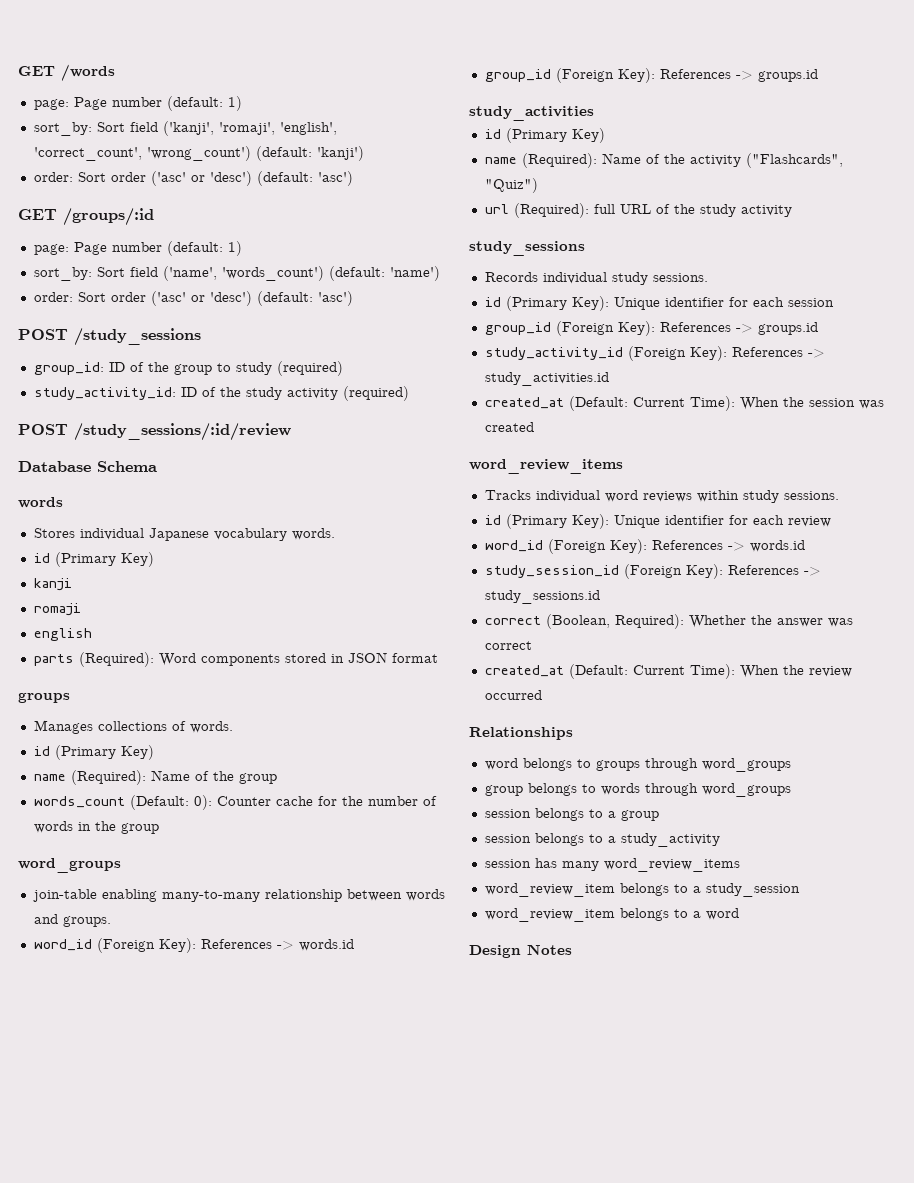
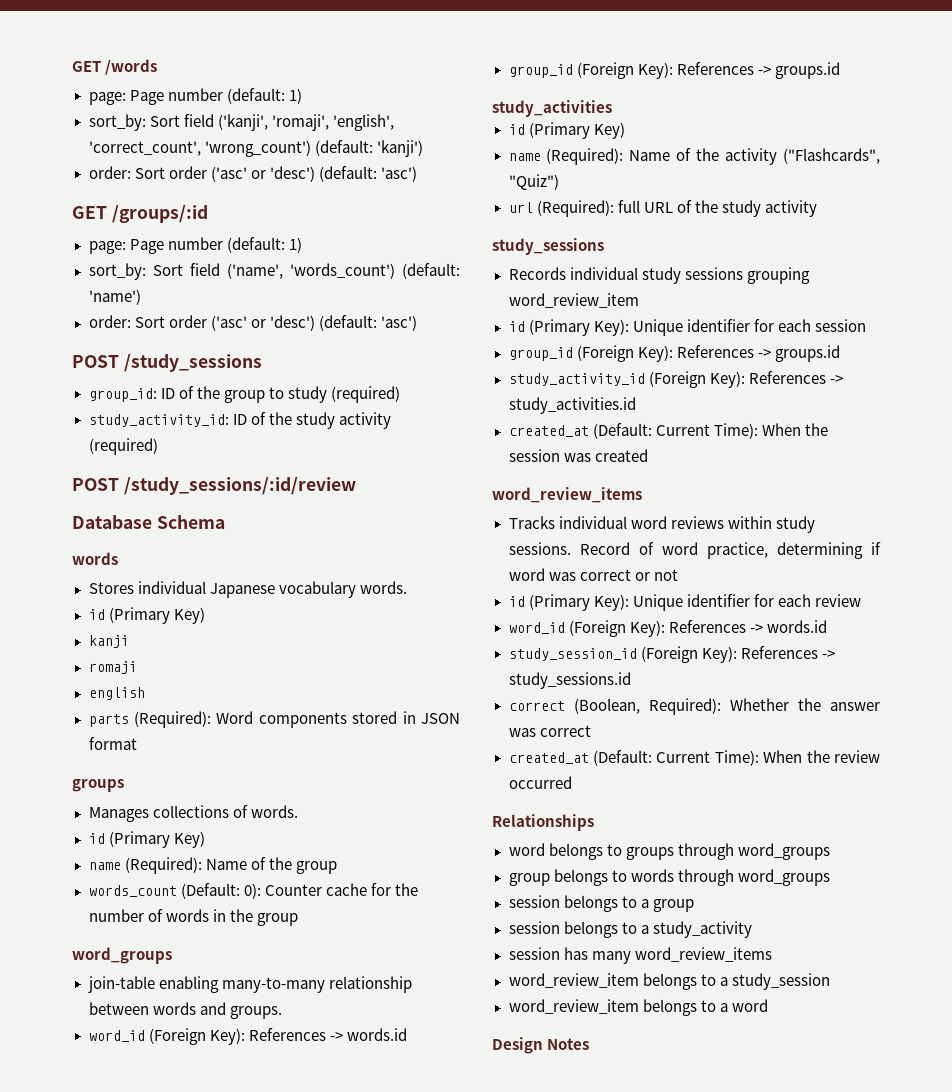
[652,273,708,282] sessions. -> [684,267,810,284] [508,293,639,308] sessions grouping word_review_item
(839, 495) none -> [579,542,881,559] [508,568,678,581] Record of word practice, determining if word was correct or not

